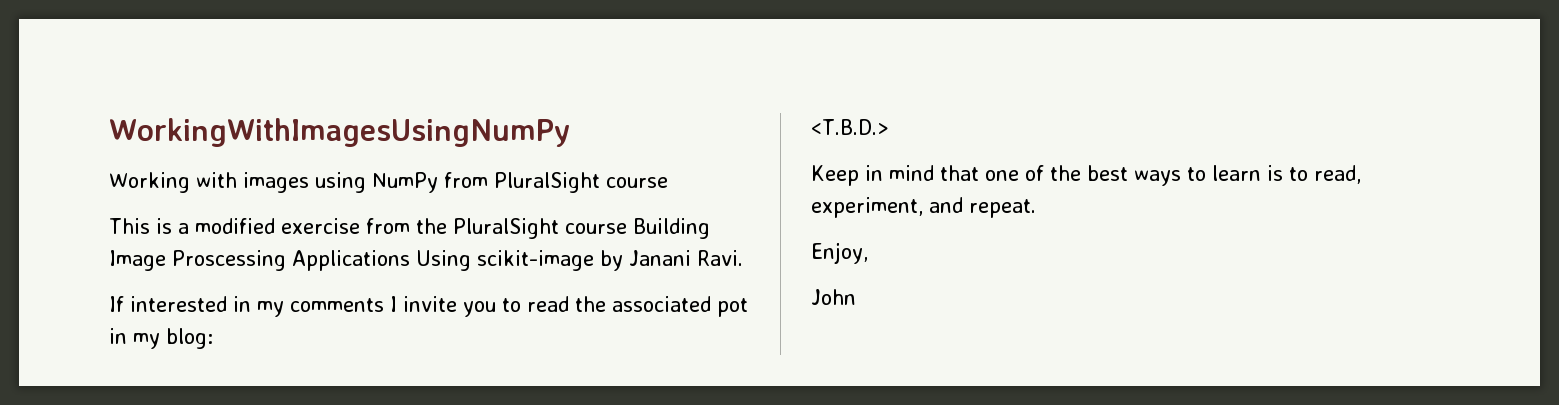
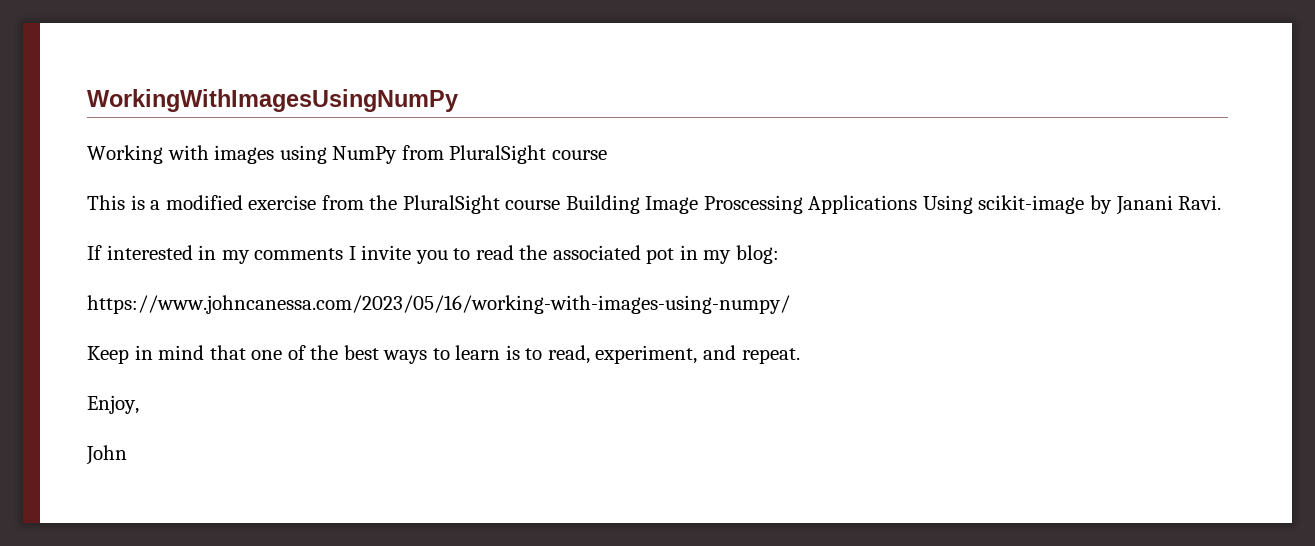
[811,119,889,135] <T.B.D.> -> [87,295,790,314] https://www.johncanessa.com/2023/05/16/working-with-images-using-numpy/

